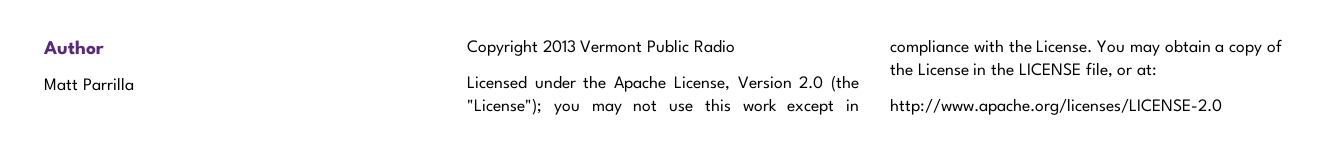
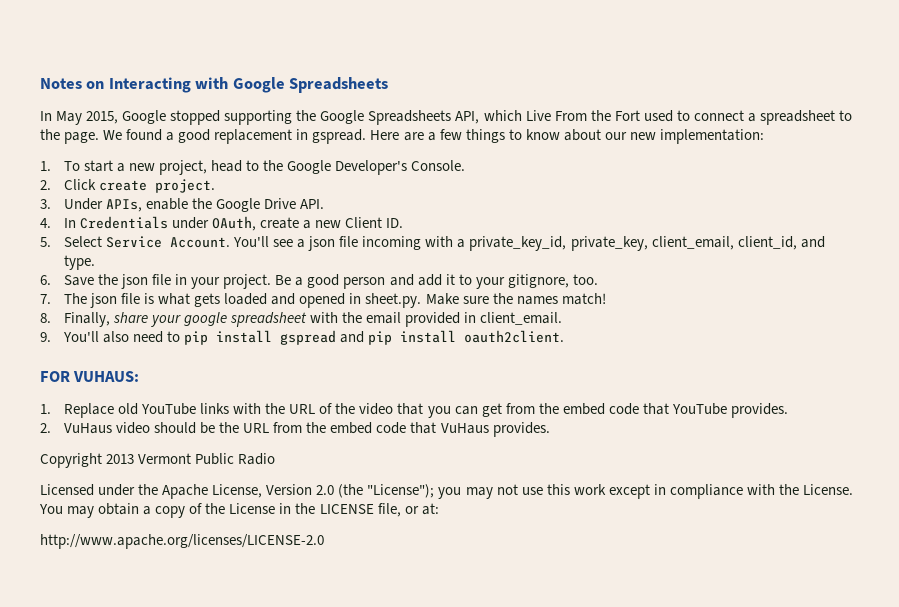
[43,40,104,55] [44,77,134,91] Author // Matt Parrilla -> [40,77,389,93] [40,110,852,125] [40,129,764,144] [40,160,466,175] [40,179,216,193] [40,198,325,212] [40,216,404,231] [40,236,825,251] [63,255,95,270] [40,274,598,289] [40,293,606,308] [40,312,563,327] [40,330,565,345] [40,371,140,382] [40,403,788,418] [40,422,550,437] Notes on Interacting with Google Spreadsheets // In May 2015, Google stopped supporting the Google Spreadsheets API, which Live From the Fort used to connect a spreadsheet to the page. We found a good replacement in gspread. Here are a few things to know about our new implementation: // 1. To start a new project, head to the Google Developer's Console. // 2. Click create project. // 3. Under APIs, enable the Google Drive API. // 4. In Credentials under OAuth, create a new Client ID. // 5. Select Service Account. You'll see a json file incoming with a private_key_id, private_key, client_email, client_id, and type. // 6. Save the json file in your project. Be a good person and add it to your gitignore, too. // 7. The json file is what gets loaded and opened in sheet.py. Make sure the names match! // 8. Finally, share your google spreadsheet with the email provided in client_email. // 9. You'll also need to pip install gspread and pip install oauth2client. // FOR VUHAUS: // 1. Replace old YouTube links with the URL of the video that you can get from the embed code that YouTube provides. // 2. VuHaus video should be the URL from the embed code that VuHaus provides.

